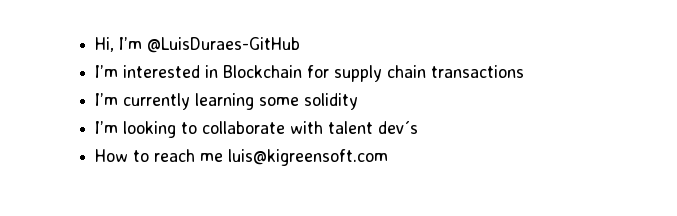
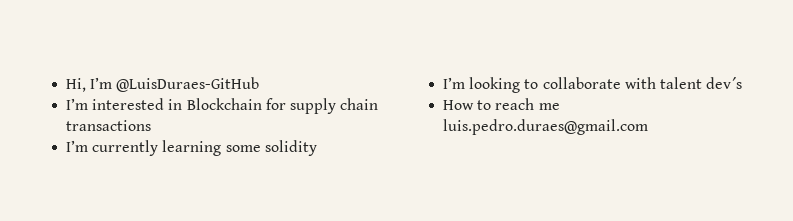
[228,149,389,166] luis@kigreensoft.com -> [443,119,649,135] luis.pedro.duraes@gmail.com

